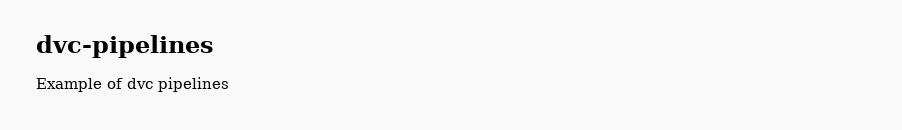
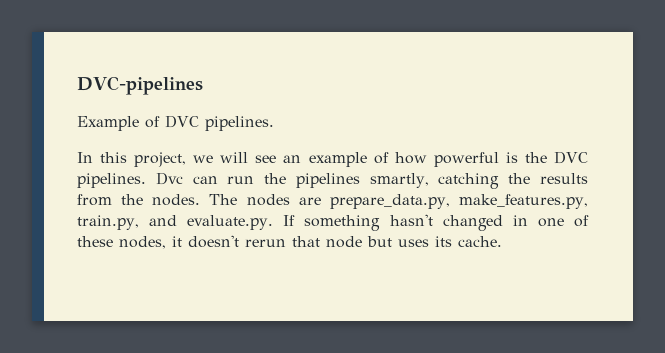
[36,35,214,58] dvc-pipelines -> [77,76,203,95] DVC-pipelines
[127,77,229,92] dvc pipelines -> [165,115,274,131] [77,151,588,167] [77,172,589,189] [77,194,589,209] [77,214,589,231] [77,235,502,249] DVC pipelines. // In this project, we will see an example of how powerful is the DVC pipelines. Dvc can run the pipelines smartly, catching the results from the nodes. The nodes are prepare_data.py, make_features.py, train.py, and evaluate.py. If something hasn't changed in one of these nodes, it doesn't rerun that node but uses its cache.

